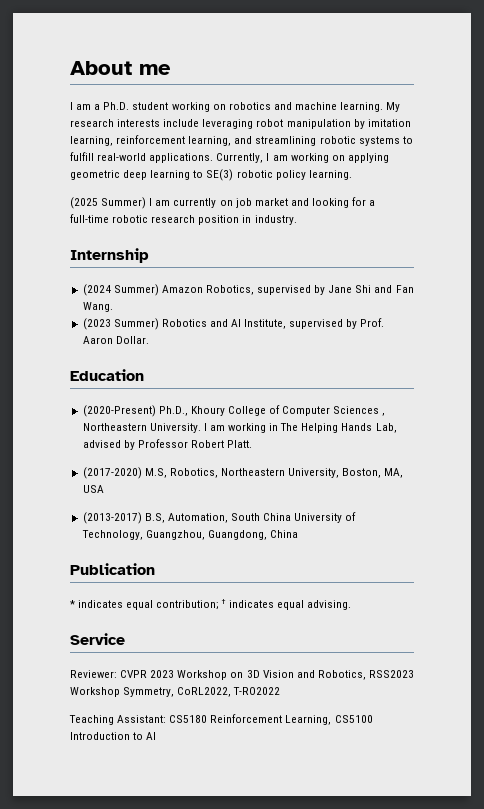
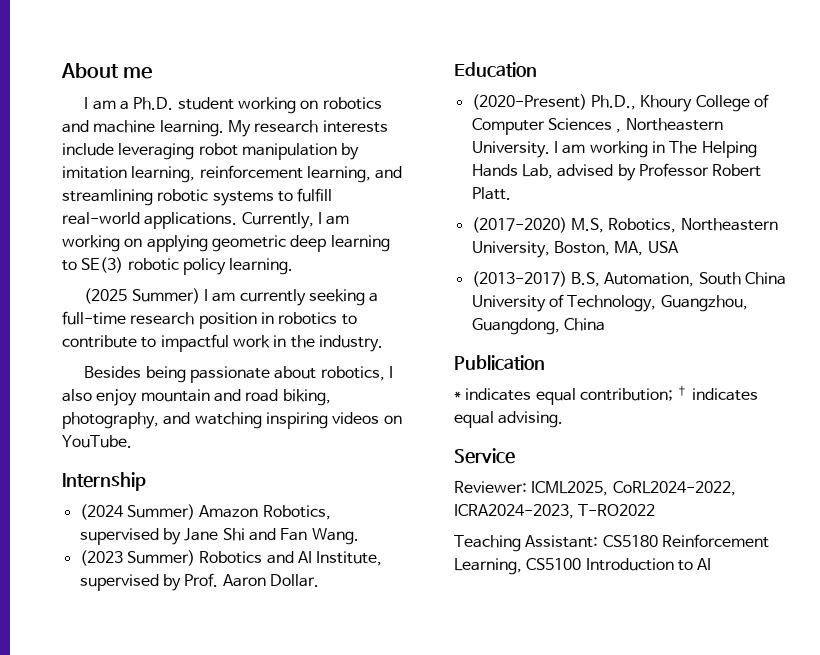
[219,197,367,208] on job market and looking for -> [308,289,365,306] seeking
[112,215,149,223] robotic -> (126, 318) none
[254,215,297,225] industry. -> [278,312,357,325] [62,334,383,352] [84,366,393,383] [62,389,331,406] [62,412,402,429] [62,435,132,448] robotics to contribute to impactful work in the industry. // Besides being passionate about robotics, I also enjoy mountain and road biking, photography, and watching inspiring videos on YouTube.
[120,670,414,680] [70,687,232,697] CVPR 2023 Workshop on 3D Vision and Robotics, RSS2023 Workshop Symmetry, CoRL2022, -> [531,481,736,496] [454,504,574,519] ICML2025, CoRL2024-2022, ICRA2024-2023,

